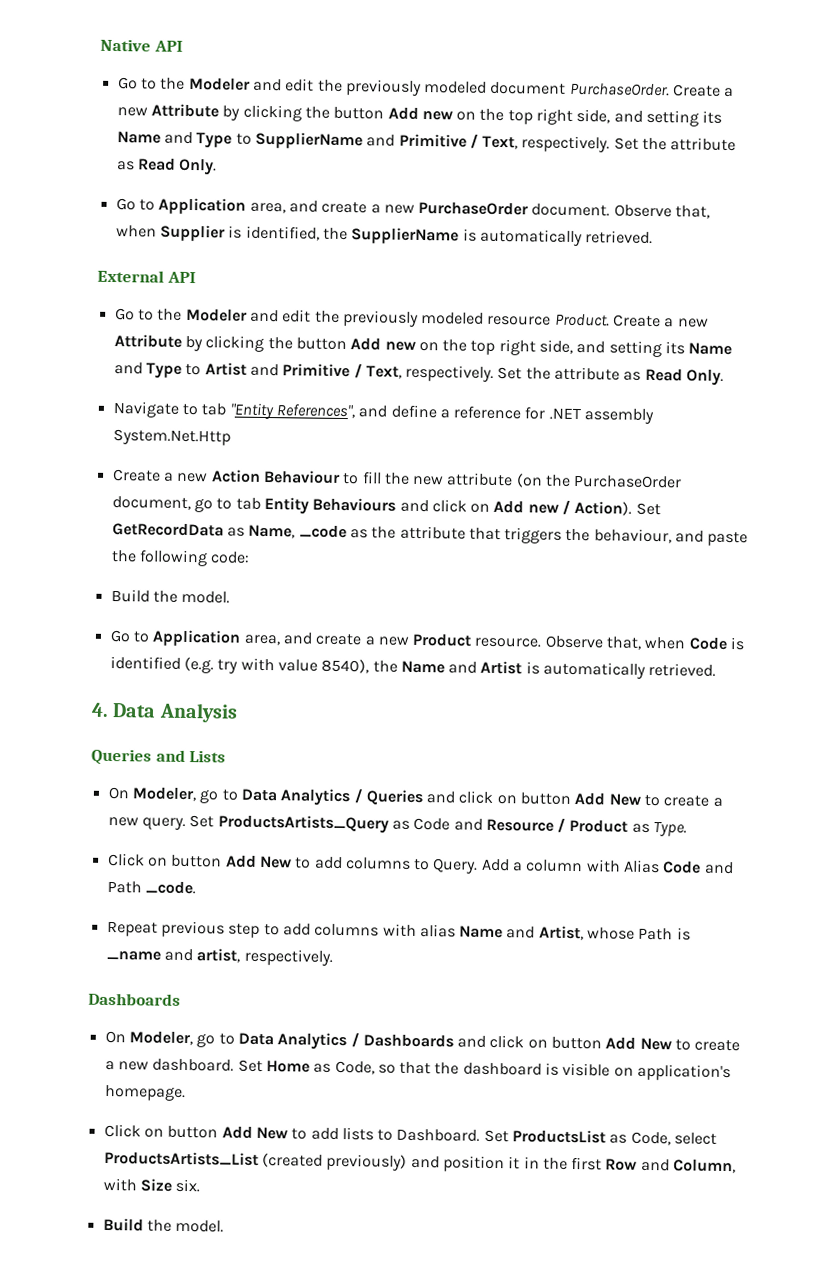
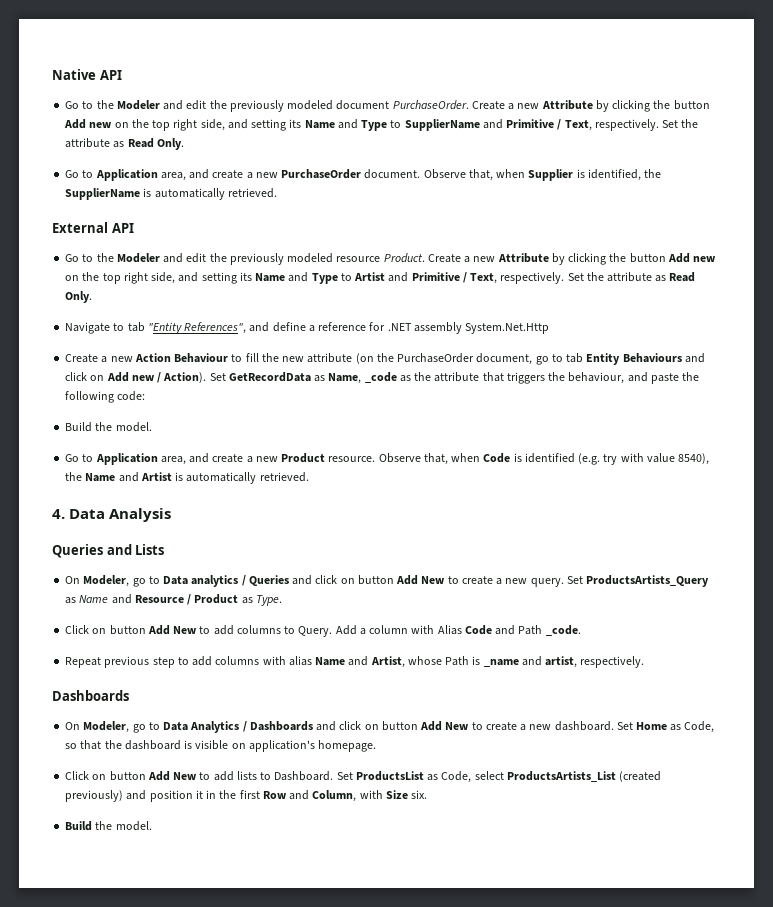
[280,788,352,807] Analytics -> [191,575,239,587] analytics
[413,817,451,831] Code -> [79,595,109,603] Name

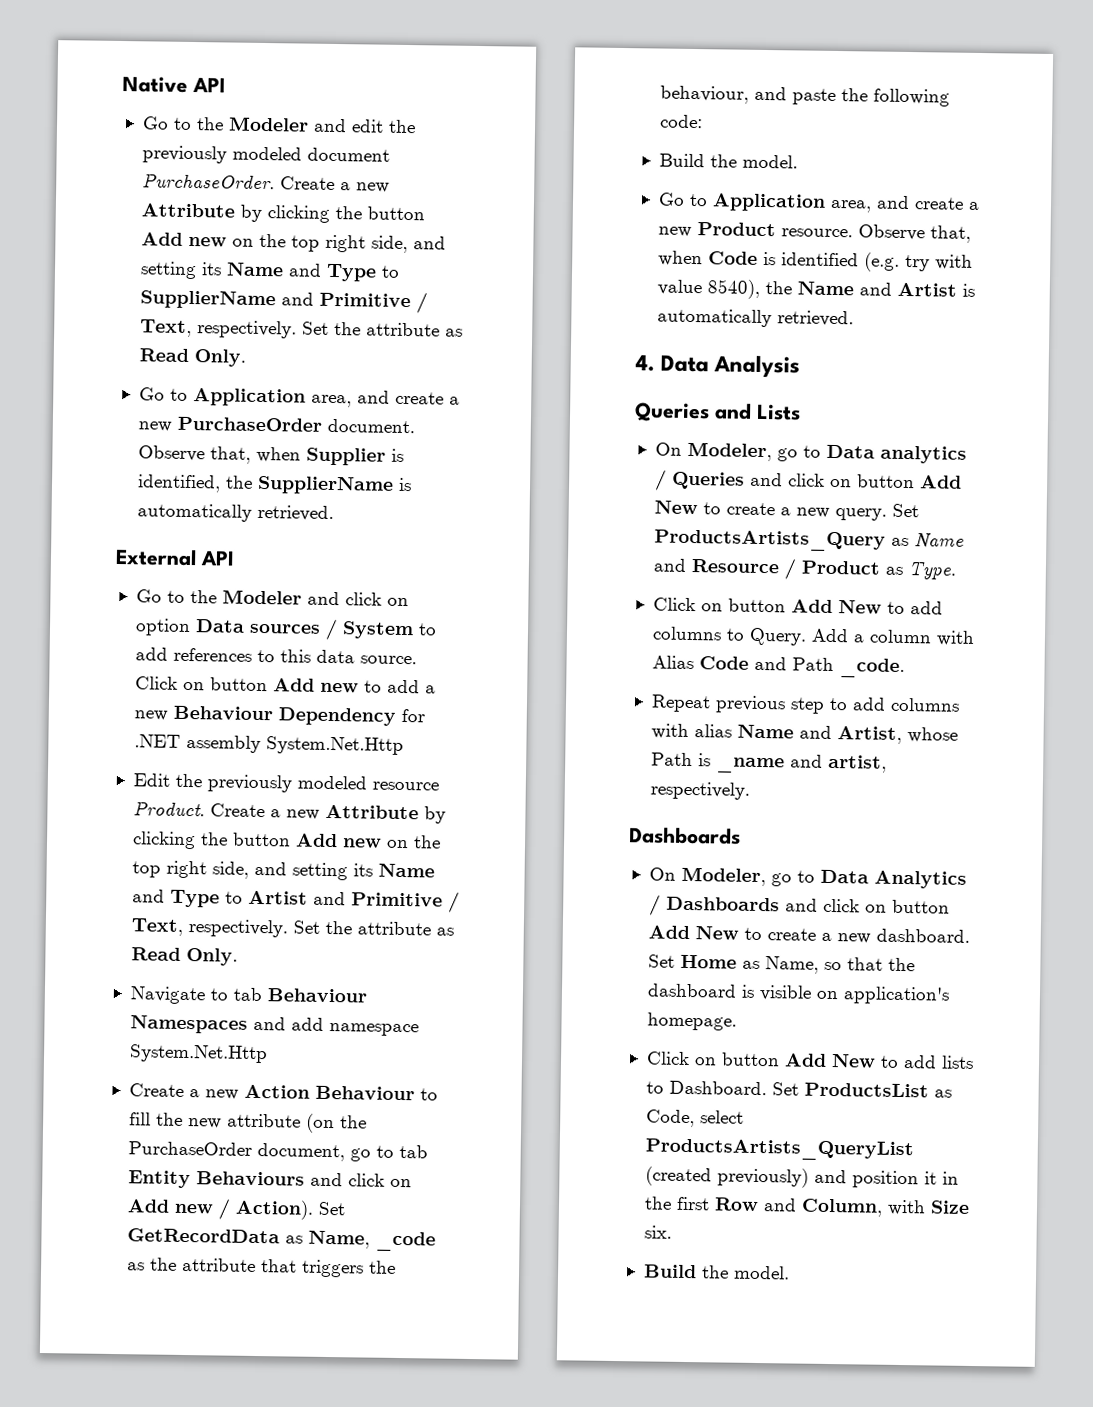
[186,253,207,263] edit -> [344,592,409,607] [134,618,437,641] [134,647,417,665] [134,676,436,694] [133,705,425,726] [133,734,404,756] [132,773,170,787] click on option Data sources / System to add references to this data source. Click on button Add new to add a new Behaviour Dependency for .NET assembly System.Net.Http // Edit
[147,322,462,334] "Entity References", and define a reference for .NET assembly -> [266,988,367,1003] [129,1015,419,1037] Behaviour Namespaces and add namespace
[684,721,715,733] Code, -> [764,956,819,974] Name,
[506,771,616,782] ProductsArtists_List -> [644,1138,914,1162] ProductsArtists_QueryList

